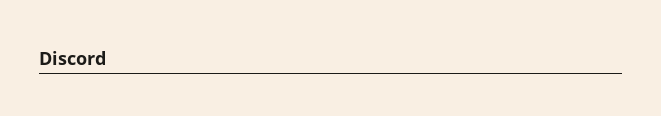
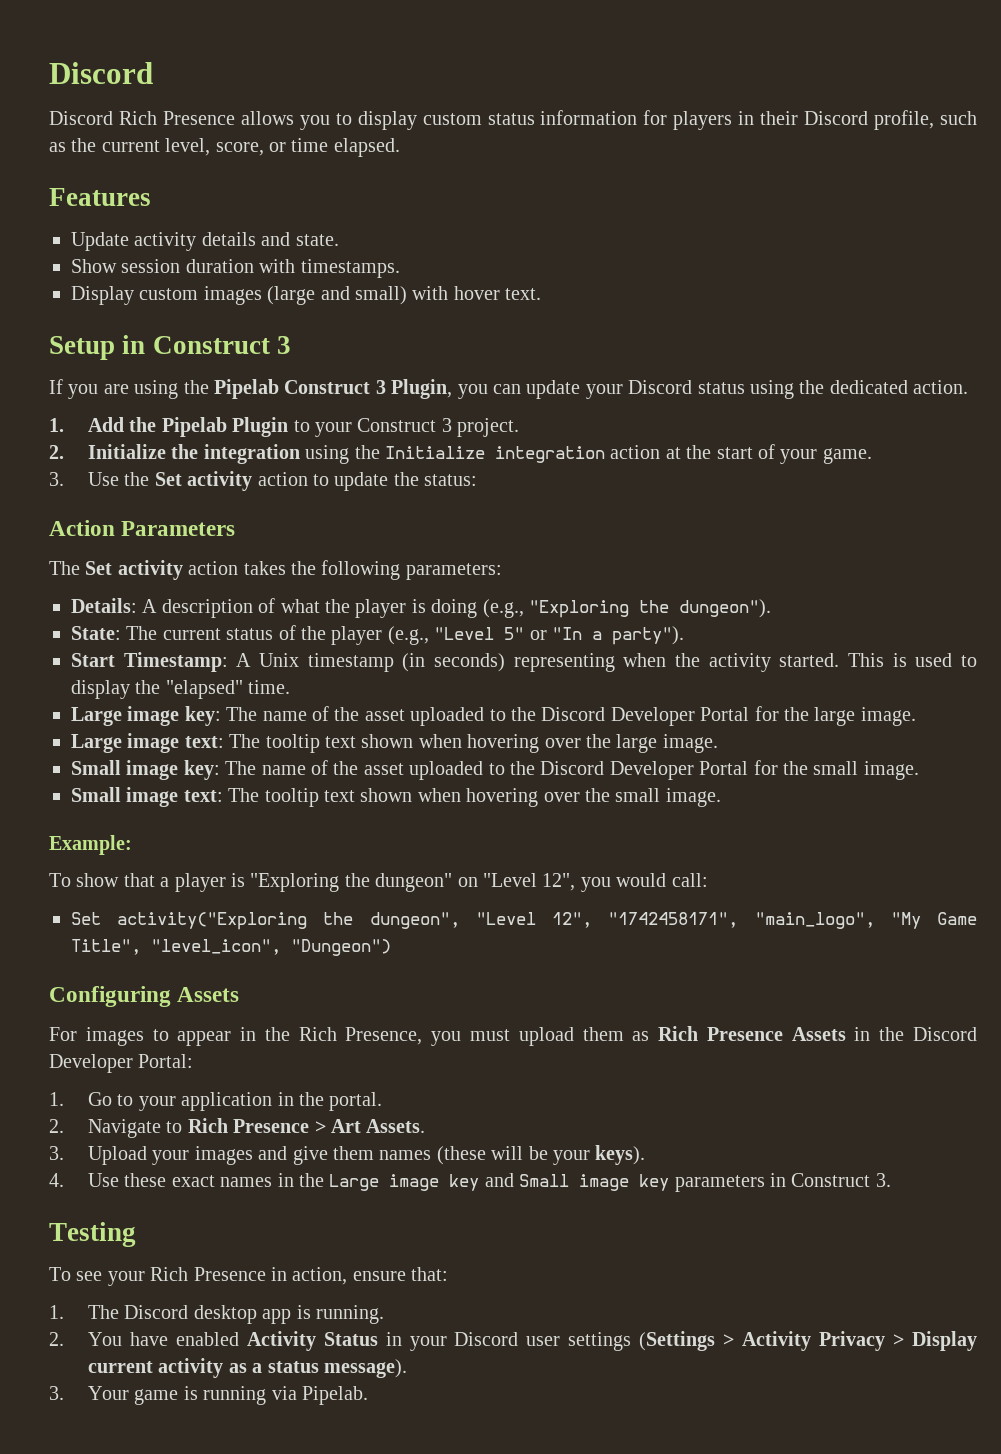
[39,51,106,65] Discord -> [49,62,153,84] [49,110,977,130] [49,138,400,157] [49,188,151,206] [71,232,339,251] [71,259,400,278] [71,286,542,305] [49,335,291,360] [49,379,969,399] [49,417,520,437] [49,444,872,464] [49,471,478,491] [49,520,236,536] [49,560,502,580] [71,598,771,618] [71,625,684,645] [71,652,977,672] [71,680,291,699] [71,706,916,726] [71,733,718,753] [71,760,919,780] [71,787,721,807] [49,835,132,855] [49,873,708,892] [71,912,977,930] [71,939,391,956] [49,986,240,1007] [49,1026,978,1046] [49,1054,194,1073] [49,1092,383,1111] [49,1118,426,1138] [49,1145,646,1165] [49,1173,891,1192] [49,1222,136,1247] [49,1267,449,1286] [49,1305,384,1324] [49,1331,977,1351] [87,1358,407,1378] [49,1386,368,1405] Discord // Discord Rich Presence allows you to display custom status information for players in their Discord profile, such as the current level, score, or time elapsed. // Features // Update activity details and state. // Show session duration with timestamps. // Display custom images (large and small) with hover text. // Setup in Construct 3 // If you are using the Pipelab Construct 3 Plugin, you can update your Discord status using the dedicated action. // 1. Add the Pipelab Plugin to your Construct 3 project. // 2. Initialize the integration using the Initialize integration action at the start of your game. // 3. Use the Set activity action to update the status: // Action Parameters // The Set activity action takes the following parameters: // Details: A description of what the player is doing (e.g., "Exploring the dungeon"). // State: The current status of the player (e.g., "Level 5" or "In a party"). // Start Timestamp: A Unix timestamp (in seconds) representing when the activity started. This is used to display the "elapsed" time. // Large image key: The name of the asset uploaded to the Discord Developer Portal for the large image. // Large image text: The tooltip text shown when hovering over the large image. // Small image key: The name of the asset uploaded to the Discord Developer Portal for the small image. // Small image text: The tooltip text shown when hovering over the small image. // Example: // To show that a player is "Exploring the dungeon" on "Level 12", you would call: // Set activity("Exploring the dungeon", "Level 12", "1742458171", "main_logo", "My Game Title", "level_icon", "Dungeon") // Configuring Assets // For images to appear in the Rich Presence, you must upload them as Rich Presence Assets in the Discord Developer Portal: // 1. Go to your application in the portal. // 2. Navigate to Rich Presence > Art Assets. // 3. Upload your images and give them names (these will be your keys). // 4. Use these exact names in the Large image key and Small image key parameters in Construct 3. // Testing // To see your Rich Presence in action, ensure that: // 1. The Discord desktop app is running. // 2. You have enabled Activity Status in your Discord user settings (Settings > Activity Privacy > Display current activity as a status message). // 3. Your game is running via Pipelab.

